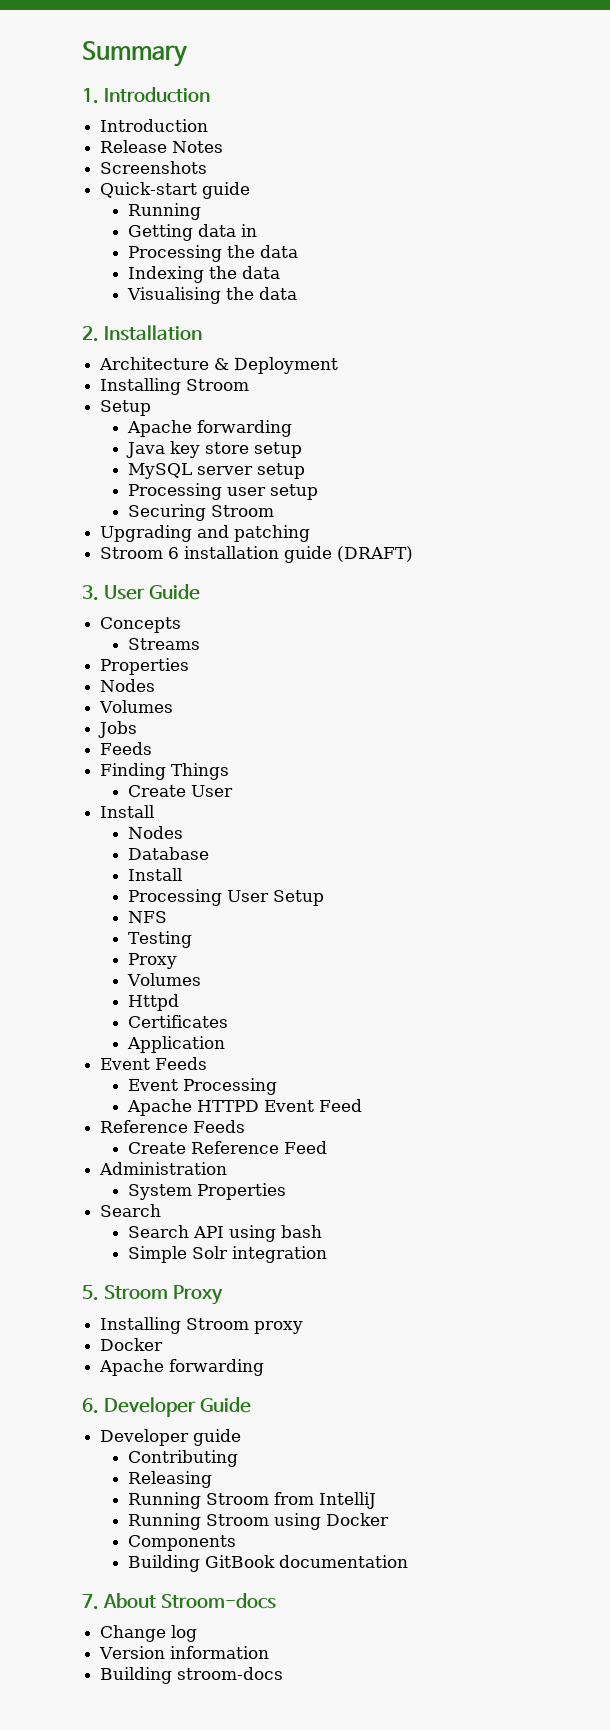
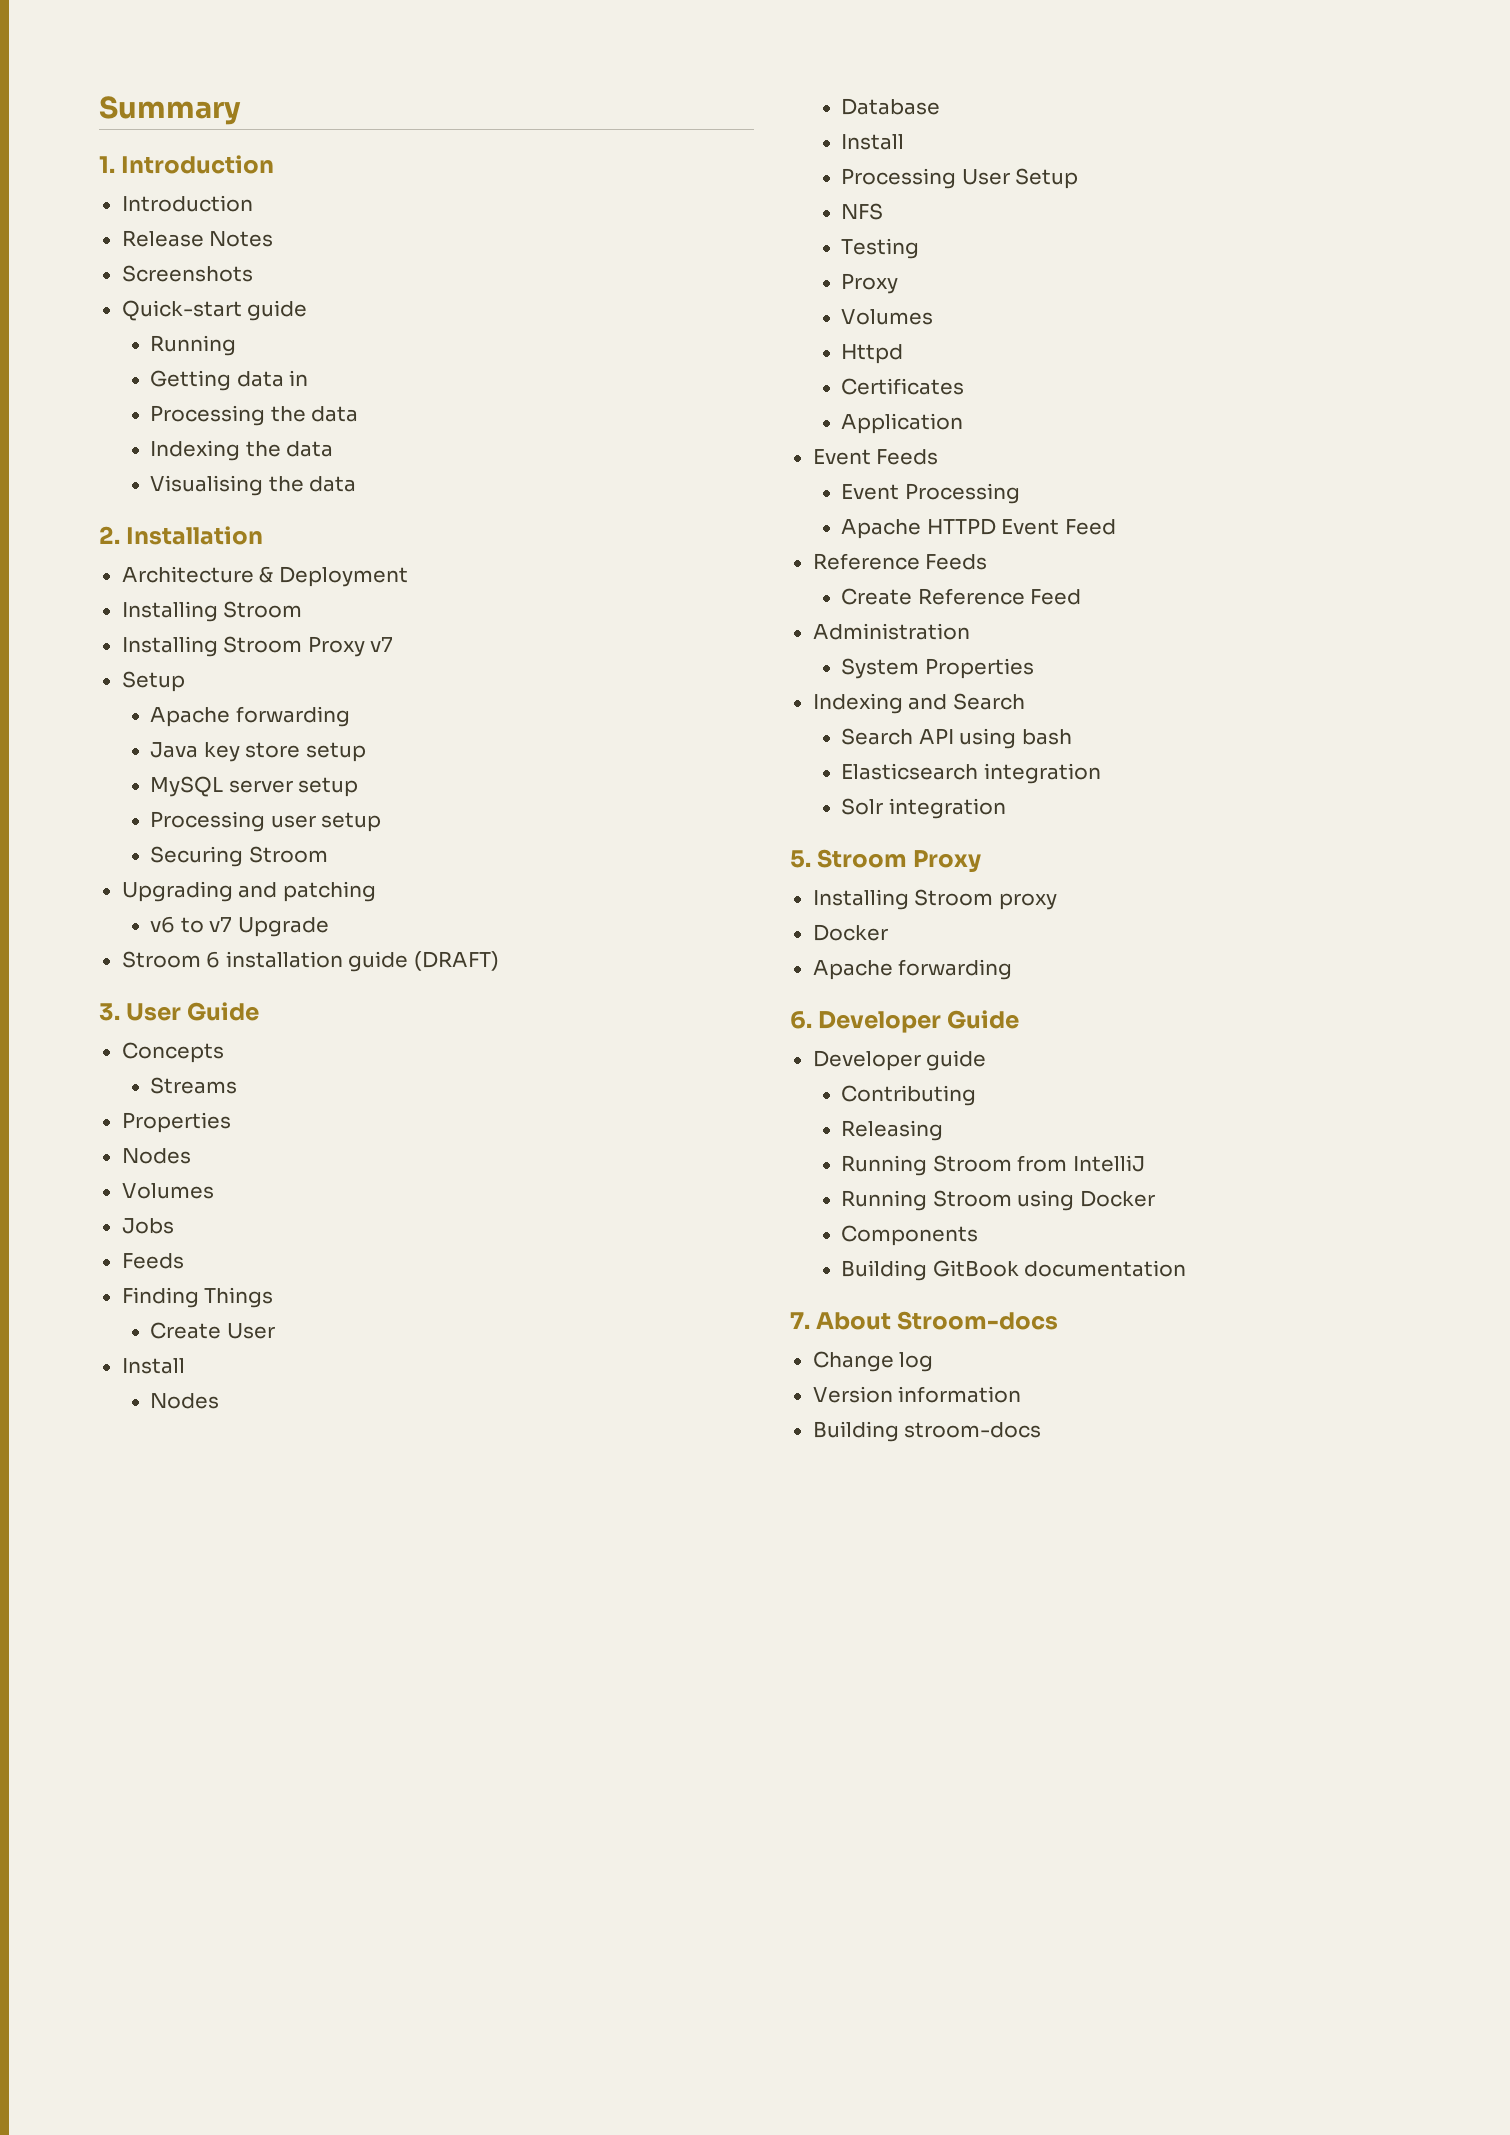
(250, 385) none -> [121,636,394,657] // Installing Stroom Proxy v7
(311, 533) none -> [150,916,329,937] // v6 to v7 Upgrade
(286, 1191) none -> [812,693,948,714] Indexing and
[127,1246,187,1263] Simple -> [841,763,1101,784] Elasticsearch integration //

